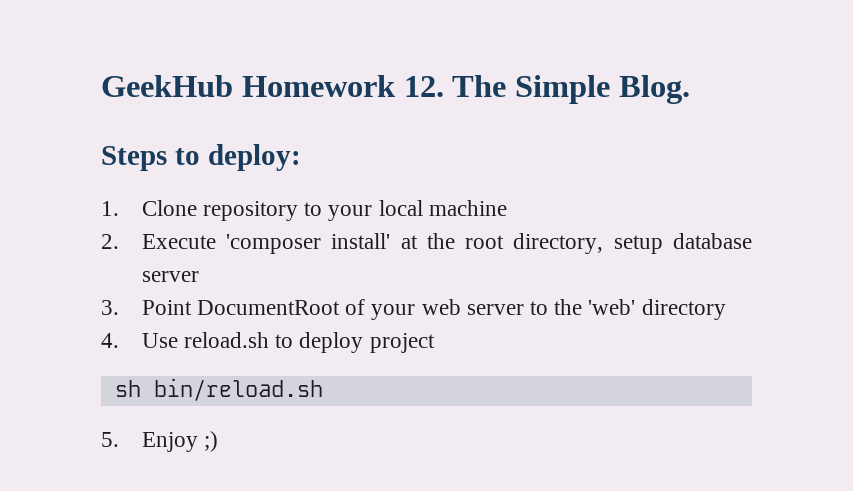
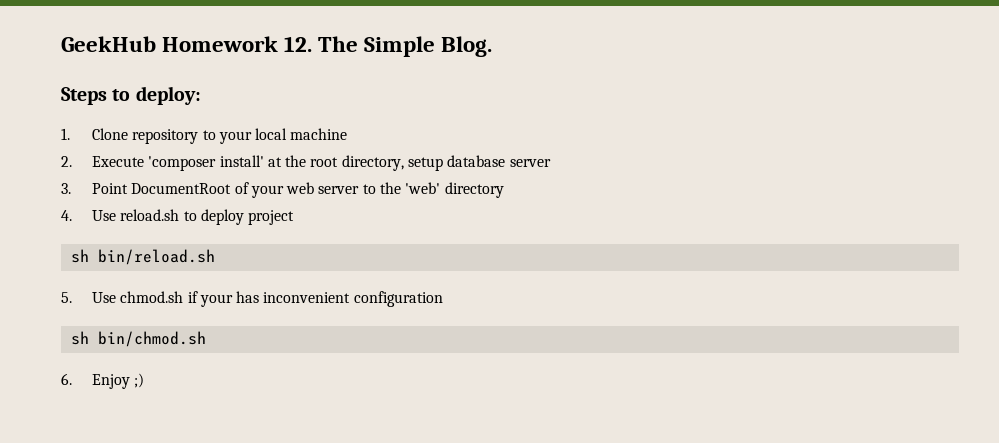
(119, 439) none -> [91,291,443,307] [70,331,206,347] [61,373,72,385] Use chmod.sh if your has inconvenient configuration // sh bin/chmod.sh // 6.

